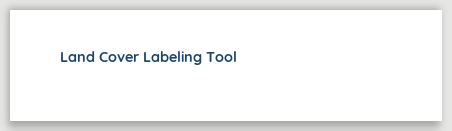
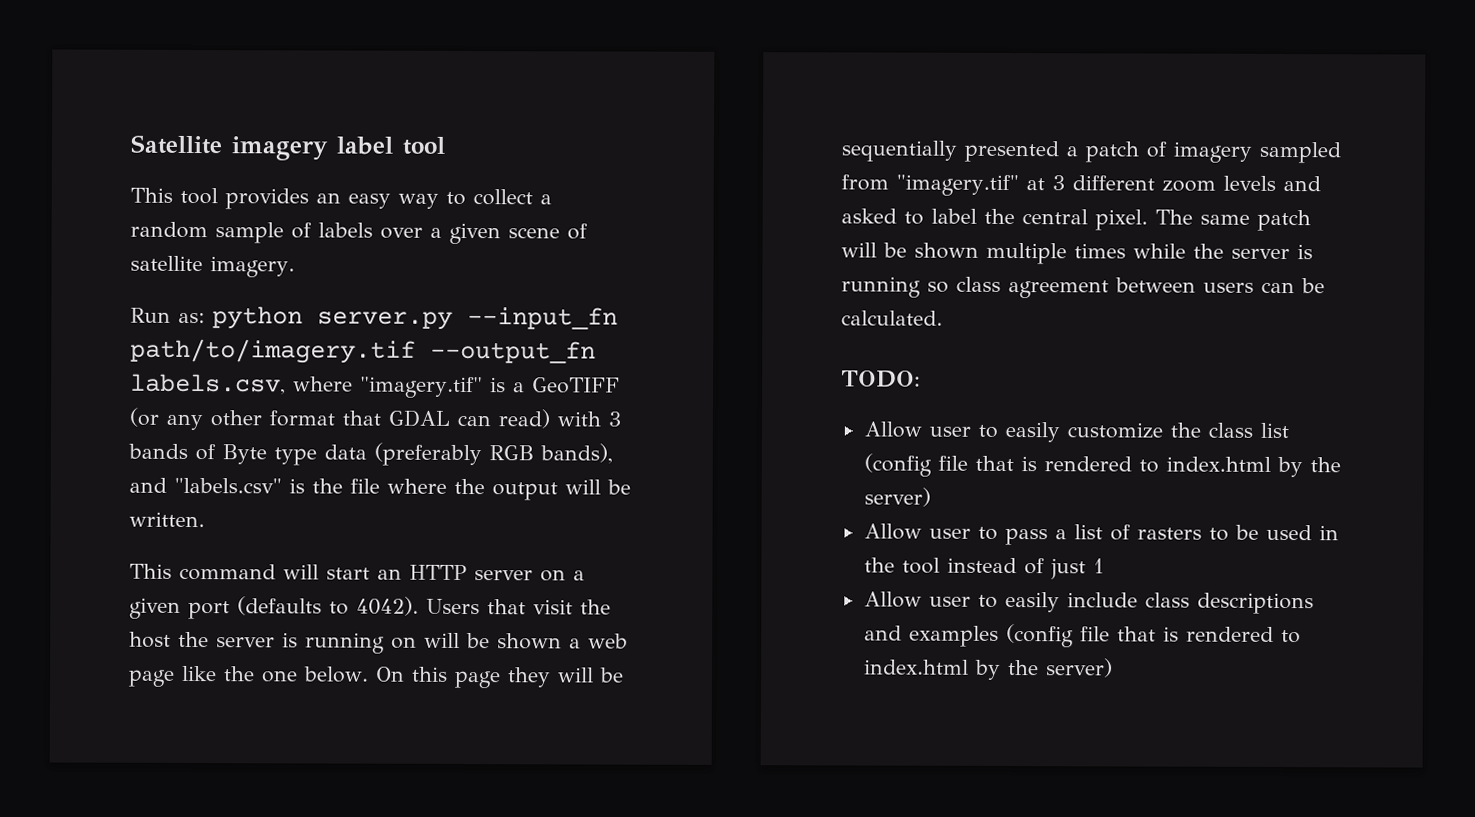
[60,51,237,65] Land Cover Labeling Tool -> [130,134,445,161] [130,187,552,210] [130,221,588,245] [130,255,295,278] [130,306,618,330] [130,338,596,364] [130,373,620,399] [129,407,621,431] [128,442,613,467] [129,477,631,501] [129,511,205,528] [129,563,585,582] [129,596,611,620] [129,631,628,654] [128,665,624,689] [841,140,1341,164] [841,174,1321,197] [841,208,1311,232] [841,242,1313,265] [841,276,1325,299] [841,310,943,326] [841,370,921,388] [863,421,1289,443] [863,453,1341,478] [863,487,931,507] [863,523,1339,546] [863,557,1104,580] [863,591,1314,615] [863,623,1301,648] [863,658,1113,680] Satellite imagery label tool // This tool provides an easy way to collect a random sample of labels over a given scene of satellite imagery. // Run as: python server.py --input_fn path/to/imagery.tif --output_fn labels.csv, where "imagery.tif" is a GeoTIFF (or any other format that GDAL can read) with 3 bands of Byte type data (preferably RGB bands), and "labels.csv" is the file where the output will be written. // This command will start an HTTP server on a given port (defaults to 4042). Users that visit the host the server is running on will be shown a web page like the one below. On this page they will be sequentially presented a patch of imagery sampled from "imagery.tif" at 3 different zoom levels and asked to label the central pixel. The same patch will be shown multiple times while the server is running so class agreement between users can be calculated. // TODO: // Allow user to easily customize the class list (config file that is rendered to index.html by the server) // Allow user to pass a list of rasters to be used in the tool instead of just 1 // Allow user to easily include class descriptions and examples (config file that is rendered to index.html by the server)

